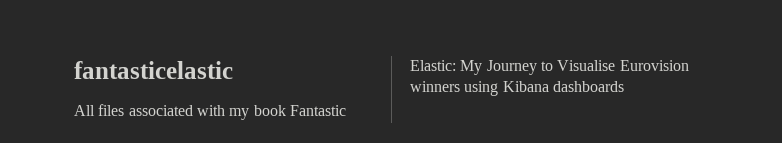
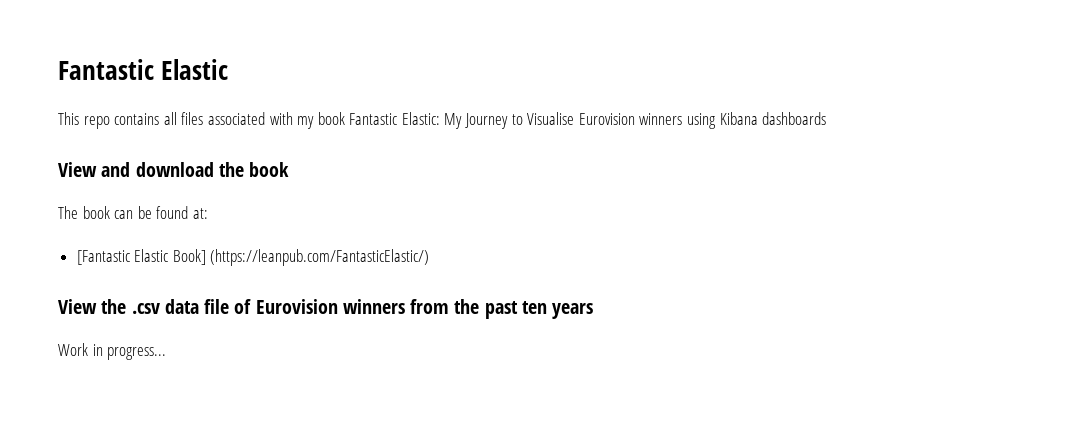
[74,61,233,79] [74,105,95,116] fantasticelastic // All -> [58,59,229,80] [58,112,177,129] Fantastic Elastic // This repo contains all
(624, 86) none -> [58,162,290,177] [58,206,208,219] [76,249,430,266] [58,299,594,319] [58,343,167,360] // View and download the book // The book can be found at: // [Fantastic Elastic Book] (https://leanpub.com/FantasticElastic/) // View the .csv data file of Eurovision winners from the past ten years // Work in progress...

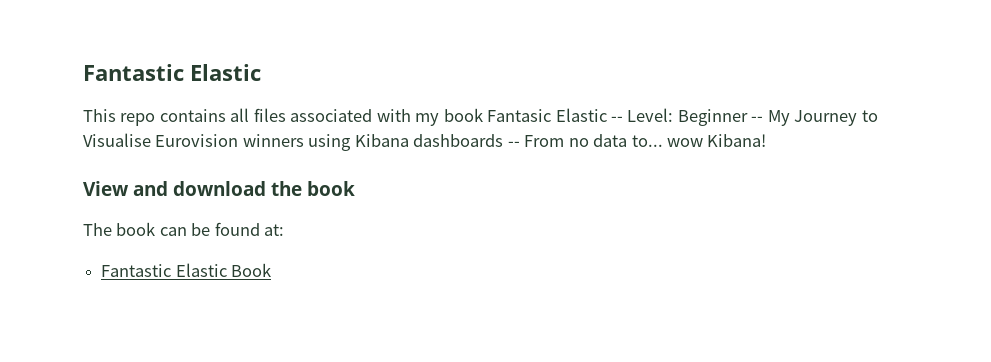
[349,112,440,125] Fantastic Elastic: -> [487,108,764,126] Fantasic Elastic -- Level: Beginner --
(827, 118) none -> [507,134,767,147] -- From no data to... wow Kibana!
[76,249,430,266] [58,299,594,319] [58,343,167,360] [Fantastic Elastic Book] (https://leanpub.com/FantasticElastic/) // View the .csv data file of Eurovision winners from the past ten years // Work in progress... -> [101,263,272,277] Fantastic Elastic Book

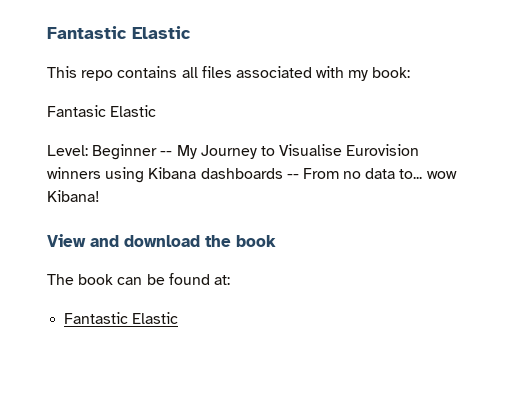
[443,108,483,122] book -> [372,67,411,78] book: //
[611,116,624,122] -- -> (157, 111) //
[231,263,272,277] Book -> (179, 318) none

